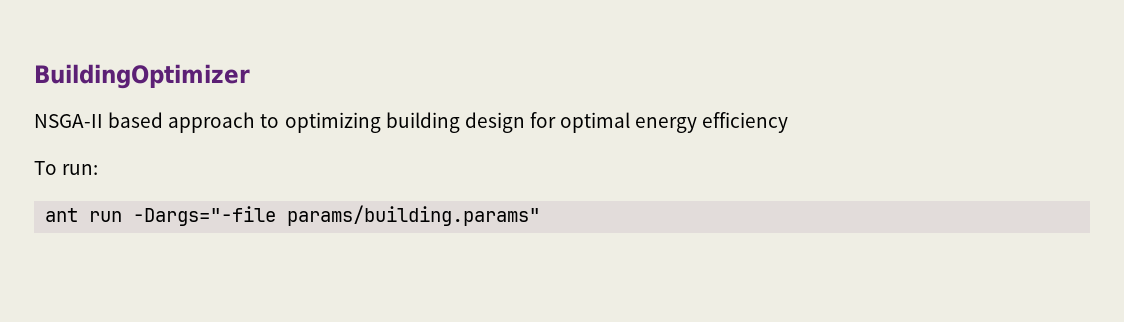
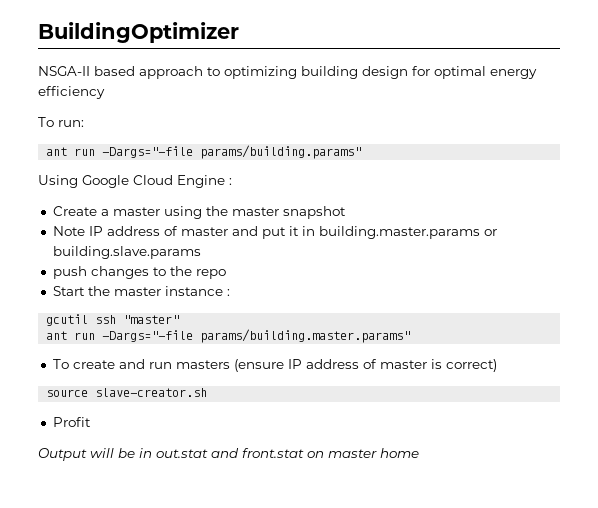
(541, 215) none -> [38,175,232,188] [52,206,346,219] [52,226,497,239] [52,246,201,259] [52,266,226,279] [52,286,230,296] [46,314,180,326] [46,329,411,343] [52,359,497,372] [46,388,208,397] [52,417,91,427] [38,448,419,461] // Using Google Cloud Engine : // Create a master using the master snapshot // Note IP address of master and put it in building.master.params or building.slave.params // push changes to the repo // Start the master instance : // gcutil ssh "master" // ant run -Dargs="-file params/building.master.params" // To create and run masters (ensure IP address of master is correct) // source slave-creator.sh // Profit // Output will be in out.stat and front.stat on master home

